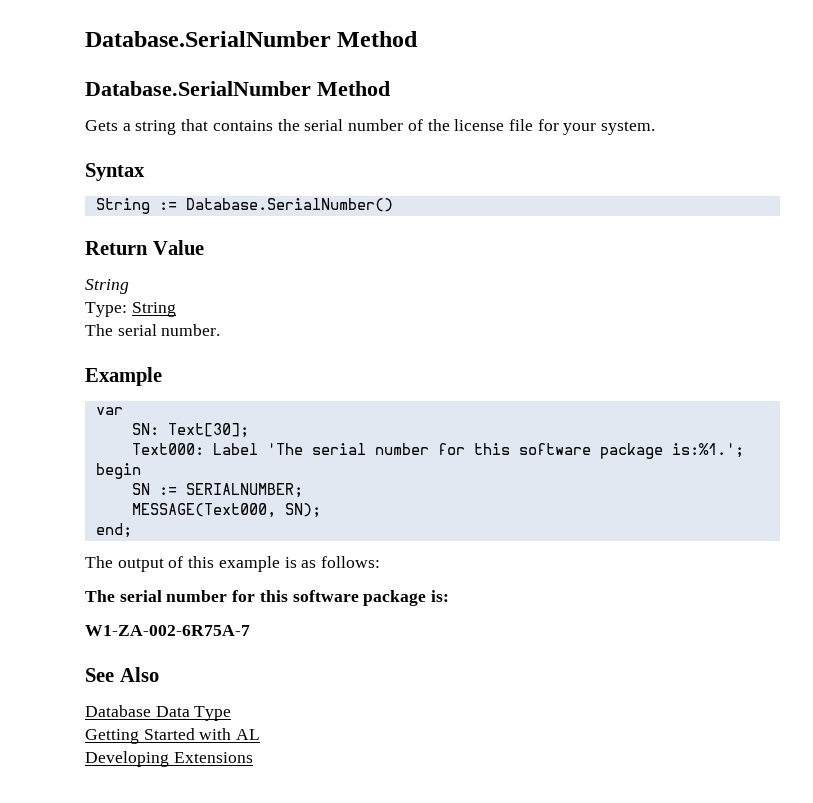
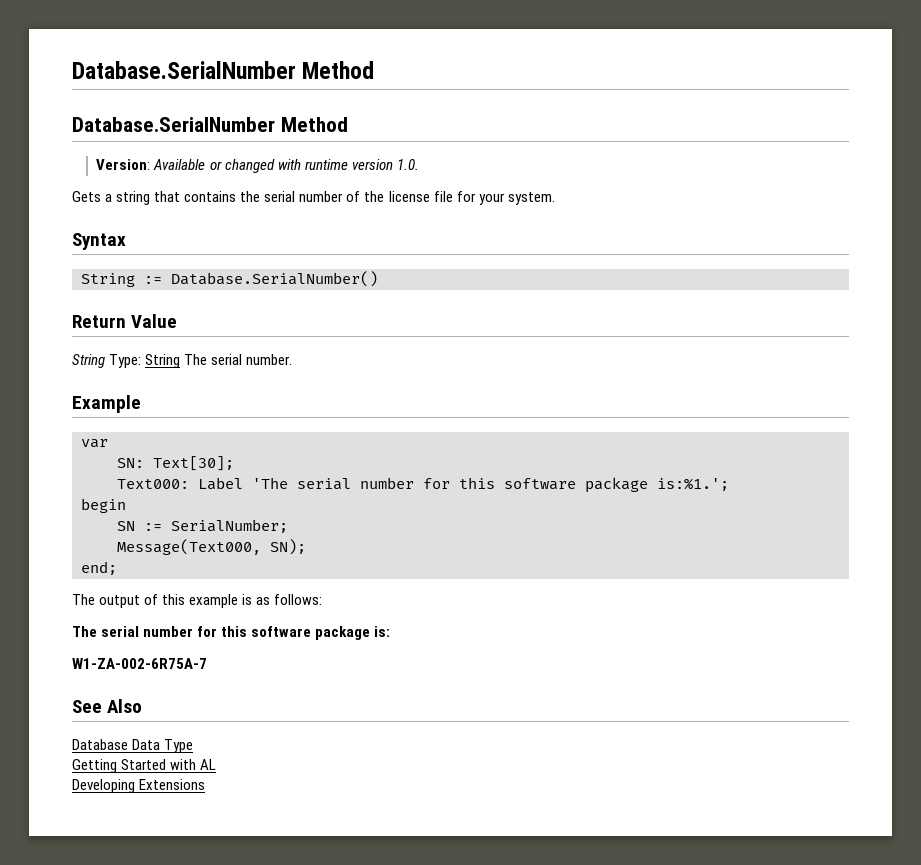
(390, 88) none -> [96,159,419,173] // Version: Available or changed with runtime version 1.0.
(129, 286) // -> (105, 361) none
(176, 309) // -> (181, 361) none
[185,483,303,498] [131,503,276,518] SERIALNUMBER; // MESSAGE(Text000, -> [171,519,288,533] [117,539,261,555] SerialNumber; // Message(Text000,

